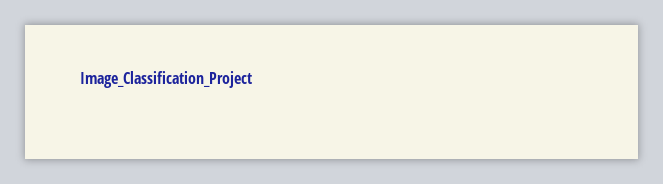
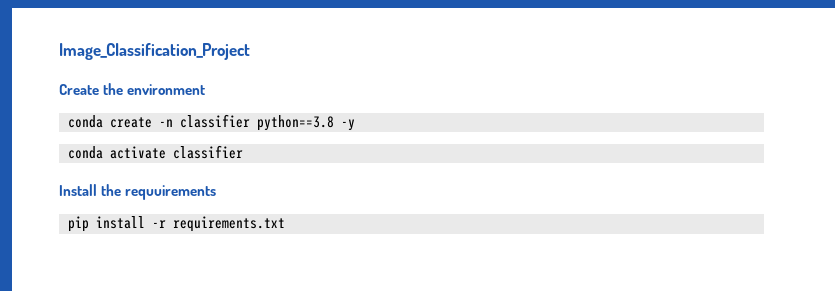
(252, 79) none -> [59,83,206,95] [67,114,355,131] [67,145,243,159] [59,184,217,200] [67,216,285,232] // Create the environment // conda create -n classifier python==3.8 -y // conda activate classifier // Install the requuirements // pip install -r requirements.txt

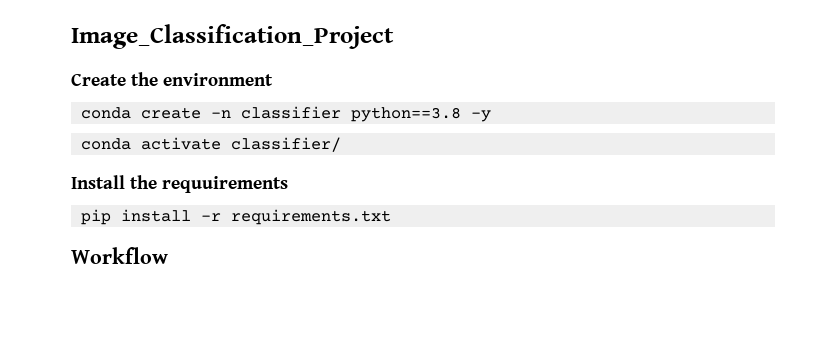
[172,145,243,159] classifier -> [230,137,341,152] classifier/
(285, 224) none -> [71,247,168,264] // Workflow

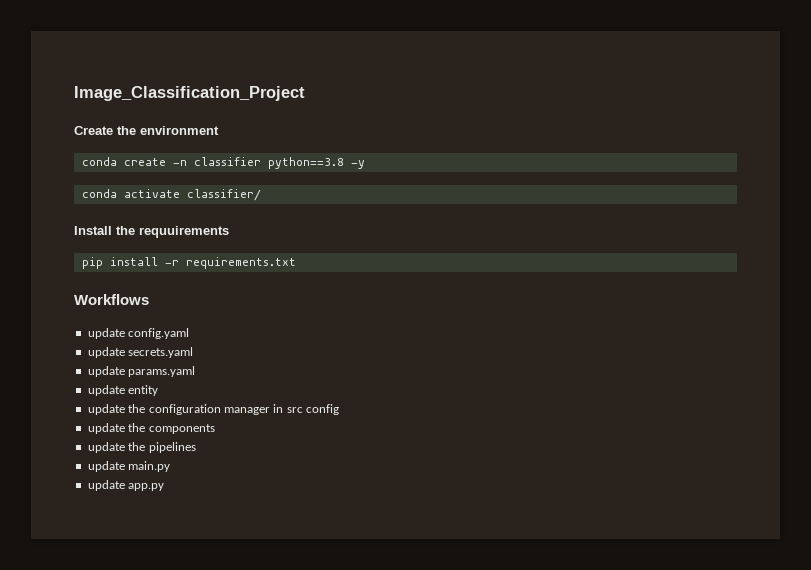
[71,247,168,264] Workflow -> [74,294,149,305] [87,328,190,339] [87,347,194,358] [87,366,196,377] [87,385,159,396] [87,404,339,415] [87,423,215,434] [87,442,196,453] [87,461,171,472] [87,480,165,491] Workflows // update config.yaml // update secrets.yaml // update params.yaml // update entity // update the configuration manager in src config // update the components // update the pipelines // update main.py // update app.py

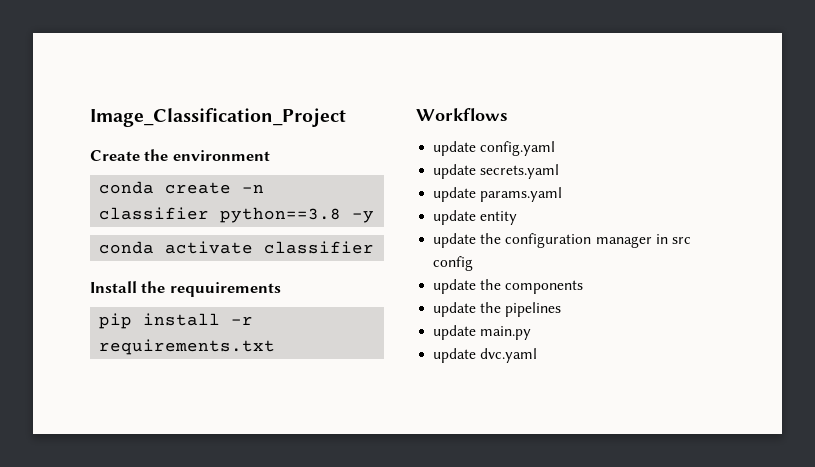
[186,189,261,201] classifier/ -> [264,241,375,254] classifier
[128,483,165,491] app.py -> [480,348,538,363] dvc.yaml

